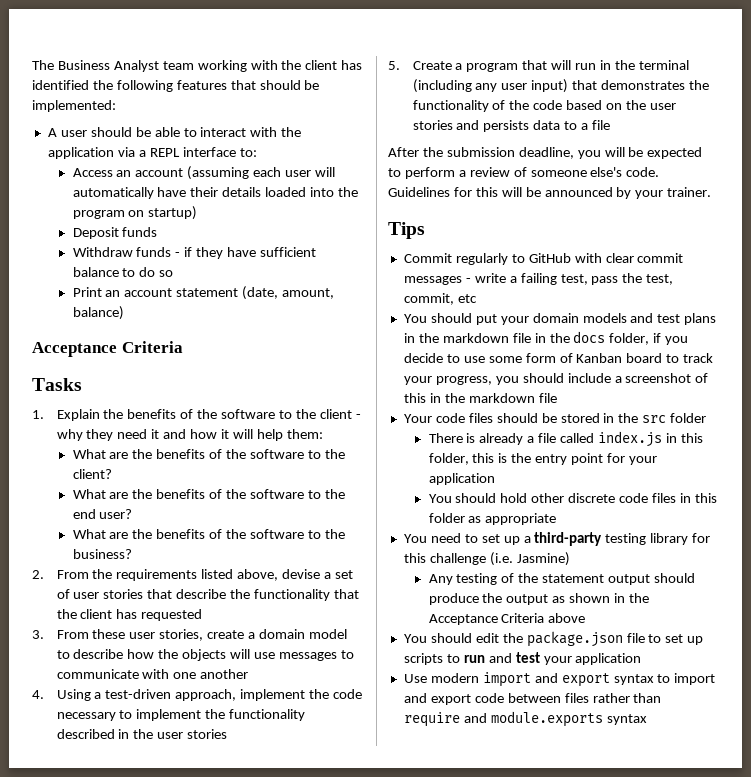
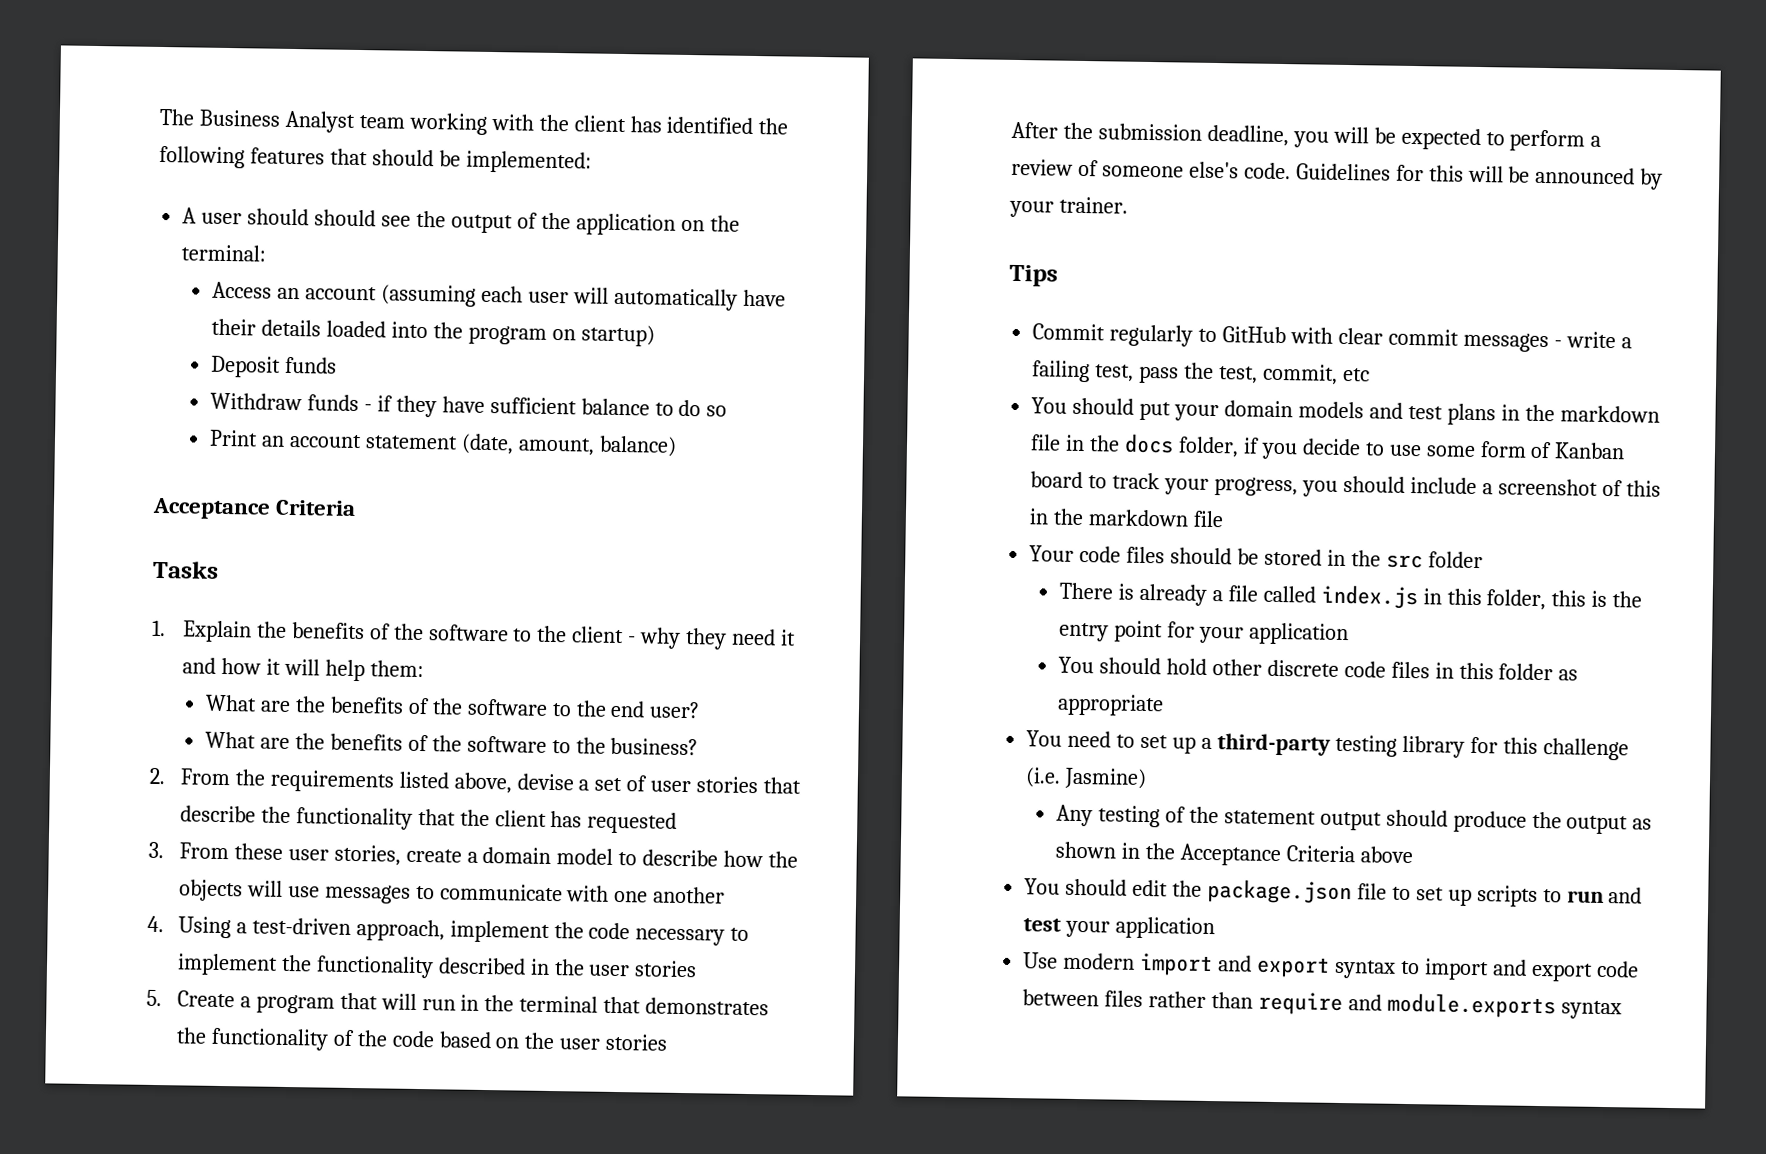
[135,127,302,137] [47,147,257,159] be able to interact with the application via a REPL interface to: -> [314,209,740,236] [181,244,267,262] should see the output of the application on the terminal:
[72,449,345,459] [72,469,112,479] // What are the benefits of the software to the client? -> (424, 669) none
[412,79,569,93] (including any user input) -> (599, 1004) none
[456,120,611,132] and persists data to a file -> (669, 1042) none

